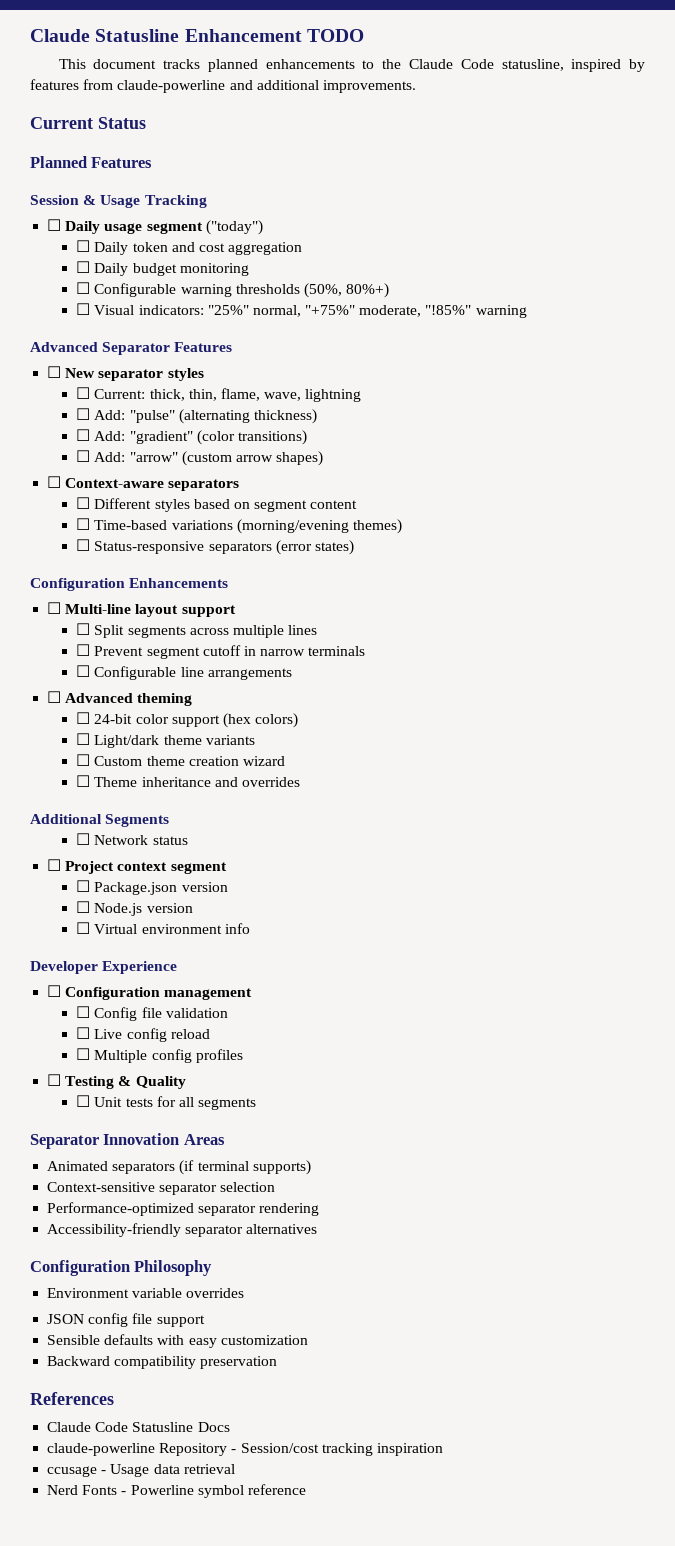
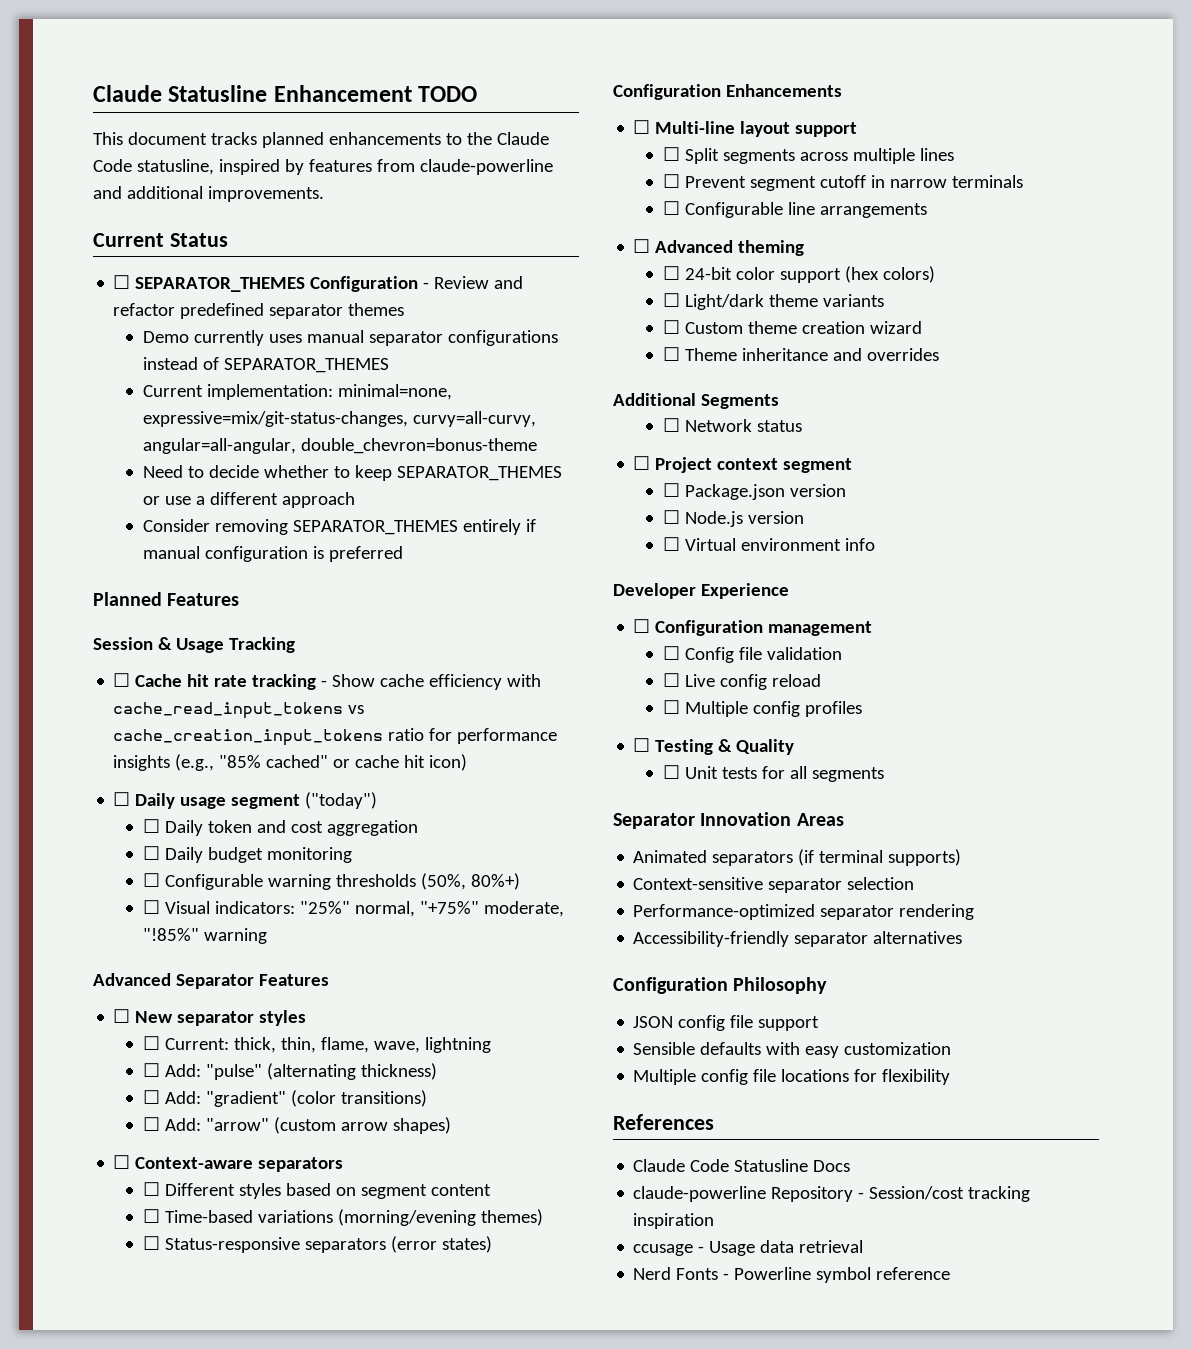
(146, 123) none -> [113,275,524,292] [113,303,405,319] [142,330,558,346] [142,357,389,373] [142,384,452,400] [142,411,536,427] [142,438,537,454] [142,465,562,481] [142,492,355,508] [142,519,536,535] [142,546,403,562] // ☐ SEPARATOR_THEMES Configuration - Review and refactor predefined separator themes // Demo currently uses manual separator configurations instead of SEPARATOR_THEMES // Current implementation: minimal=none, expressive=mix/git-status-changes, curvy=all-curvy, angular=all-angular, double_chevron=bonus-theme // Need to decide whether to keep SEPARATOR_THEMES or use a different approach // Consider removing SEPARATOR_THEMES entirely if manual configuration is preferred
(207, 201) none -> [113,673,542,690] [113,702,365,719] [113,728,558,746] [113,754,468,771] // ☐ Cache hit rate tracking - Show cache efficiency with cache_read_input_tokens vs cache_creation_input_tokens ratio for performance insights (e.g., "85% cached" or cache hit icon)
[47,1288,245,1298] // Environment variable overrides -> (828, 985) none
[47,1356,278,1369] Backward compatibility preservation -> [633,1069,951,1085] Multiple config file locations for flexibility

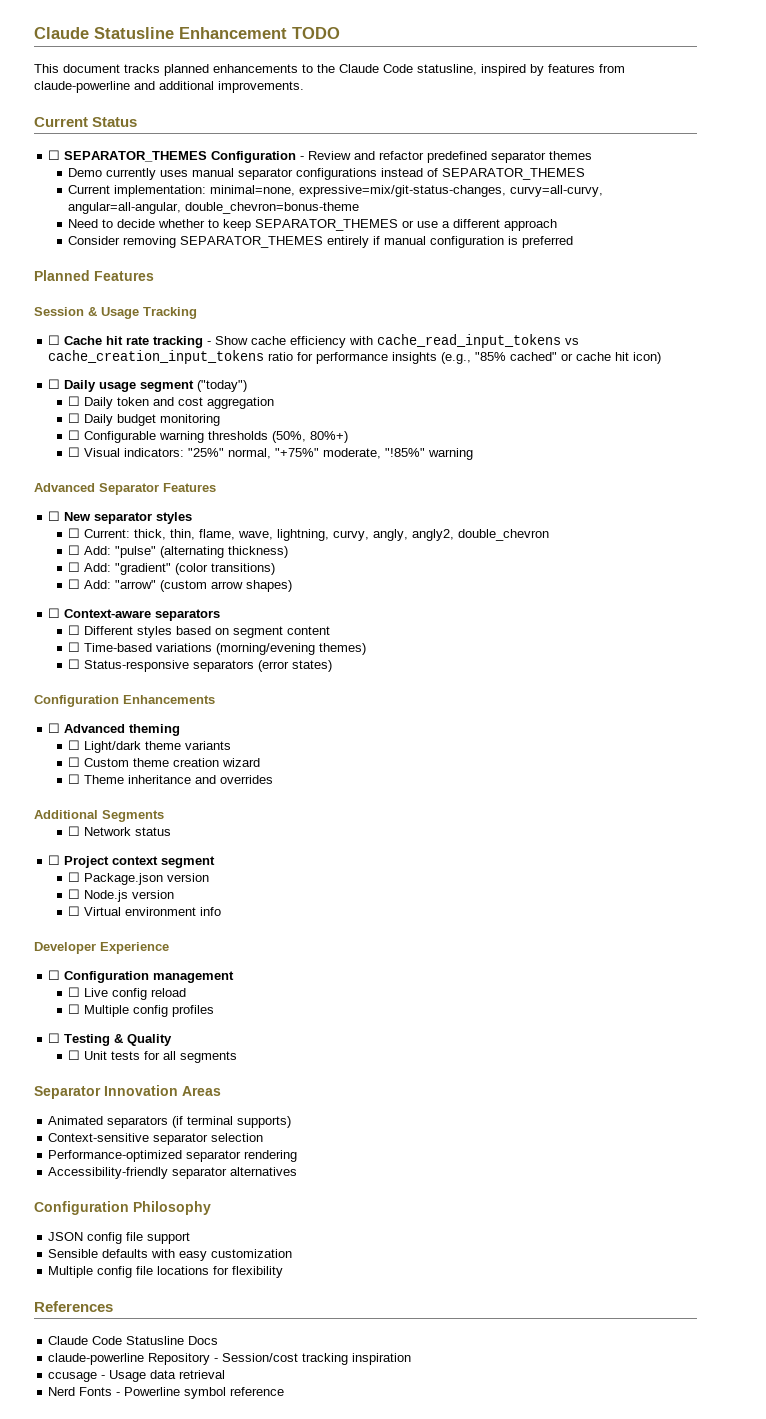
[424,1037,491,1053] lightning -> [277,529,550,541] lightning, curvy, angly, angly2, double_chevron
[655,121,858,137] [662,147,954,164] [662,174,1023,191] [662,201,927,218] [633,239,805,256] [662,266,935,283] Multi-line layout support // ☐ Split segments across multiple lines // ☐ Prevent segment cutoff in narrow terminals // ☐ Configurable line arrangements // ☐ Advanced theming // ☐ 24-bit color support (hex colors) -> [64,724,181,736] Advanced theming
[662,646,842,663] // ☐ Config file validation -> (235, 977) none

